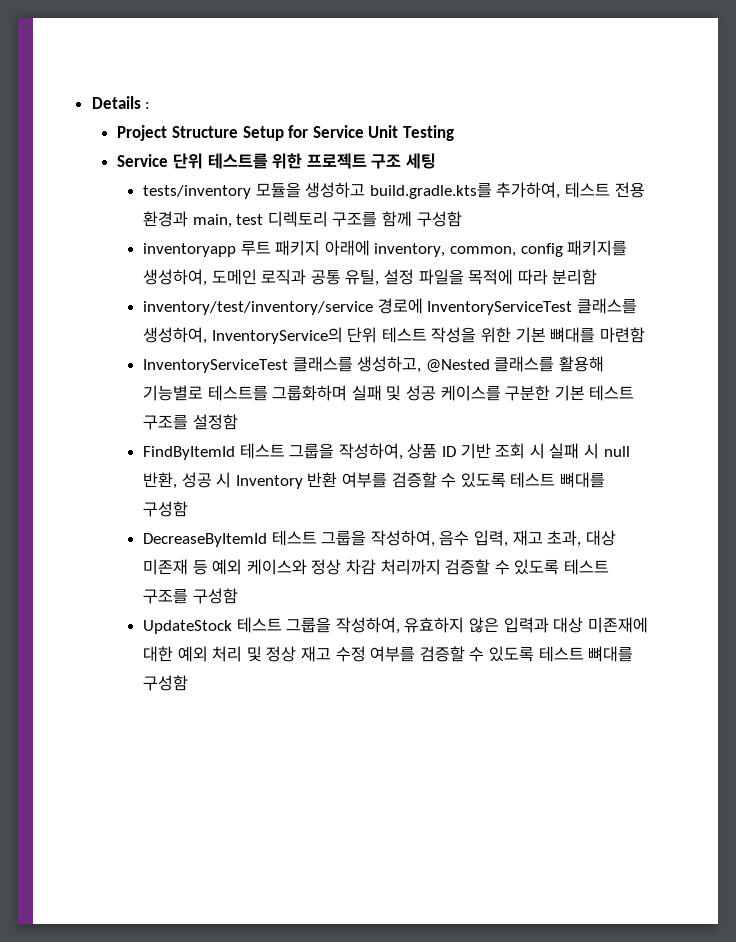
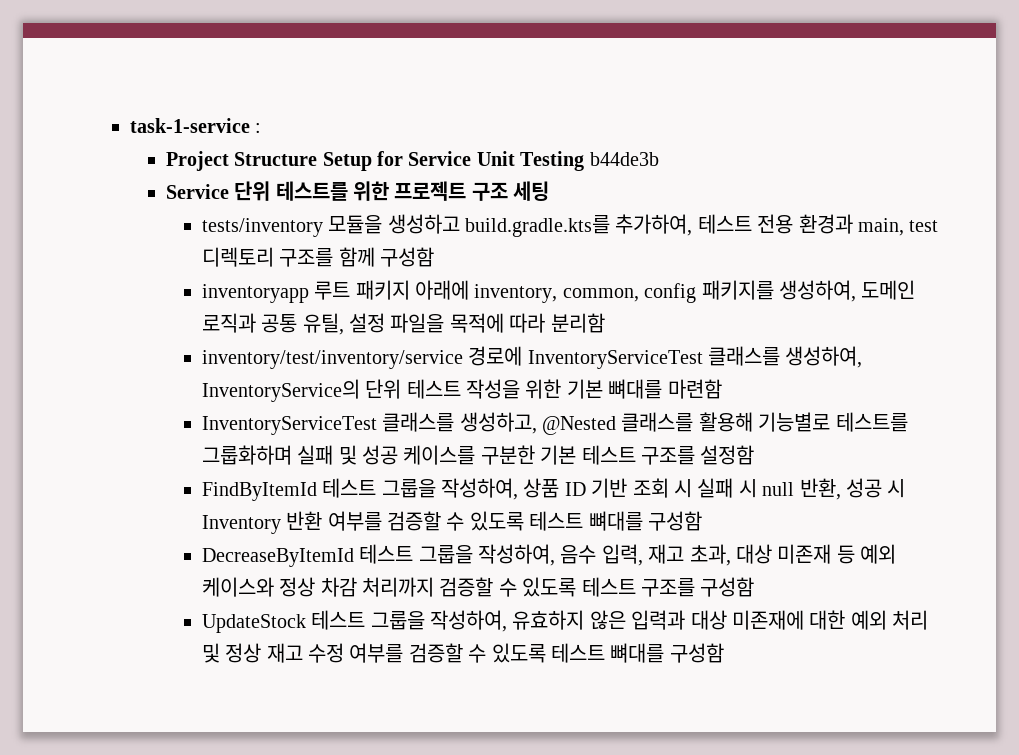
[91,96,141,109] Details -> [130,118,250,133] task-1-service
(454, 133) none -> [589,152,659,166] b44de3b

